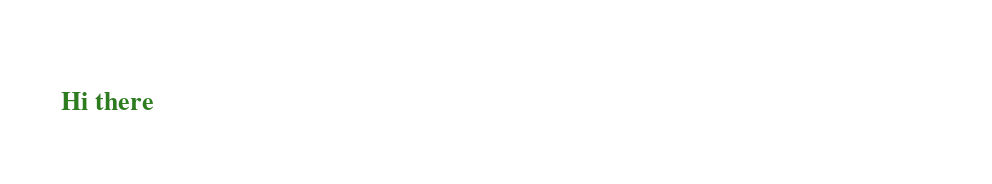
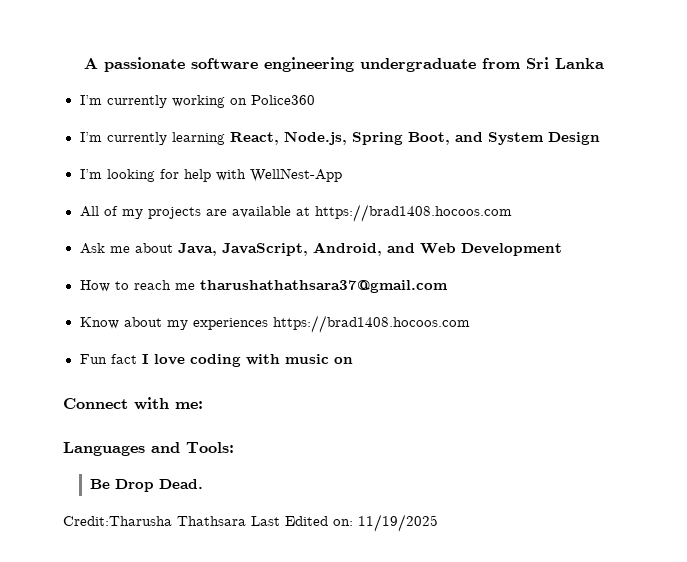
[61,92,155,110] Hi there -> [83,57,604,72] [79,95,315,108] [79,131,600,145] [79,168,342,182] [79,204,512,222] [79,242,562,256] [79,280,448,293] [79,315,470,333] [79,354,353,367] [63,397,203,410] [63,442,234,456] [89,479,203,492] [63,514,438,532] A passionate software engineering undergraduate from Sri Lanka // I’m currently working on Police360 // I’m currently learning React, Node.js, Spring Boot, and System Design // I’m looking for help with WellNest-App // All of my projects are available at https://brad1408.hocoos.com // Ask me about Java, JavaScript, Android, and Web Development // How to reach me tharushathathsara37@gmail.com // Know about my experiences https://brad1408.hocoos.com // Fun fact I love coding with music on // Connect with me: // Languages and Tools: // Be Drop Dead. // Credit:Tharusha Thathsara Last Edited on: 11/19/2025

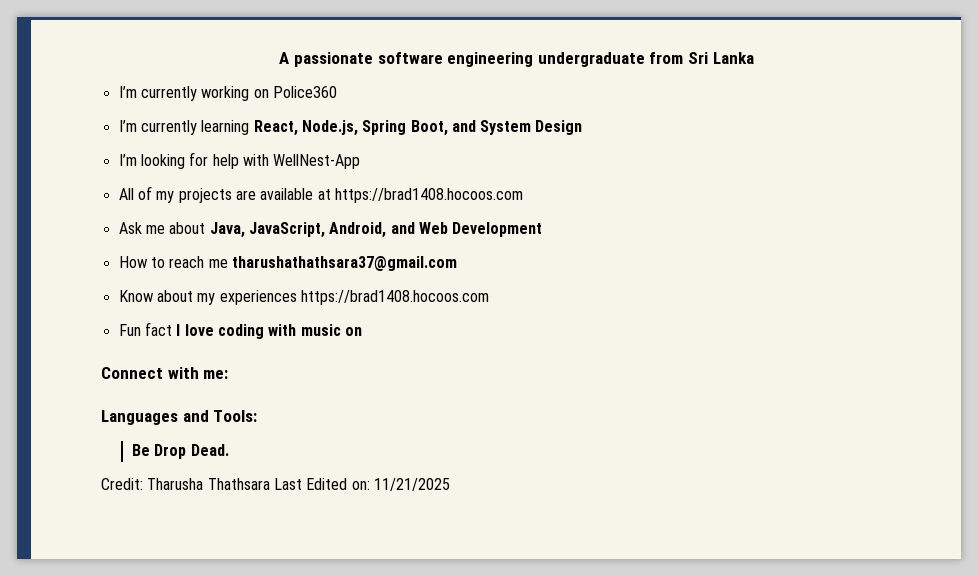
[63,516,172,526] Credit:Tharusha -> [101,478,204,490] Credit: Tharusha
[358,514,438,532] 11/19/2025 -> [373,478,450,491] 11/21/2025

